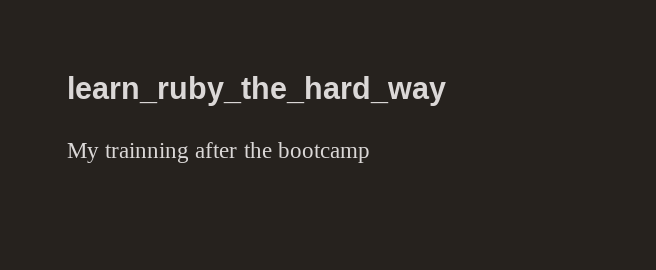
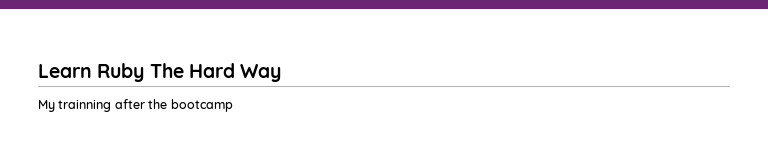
[67,76,446,106] learn_ruby_the_hard_way -> [38,63,282,82] Learn Ruby The Hard Way

